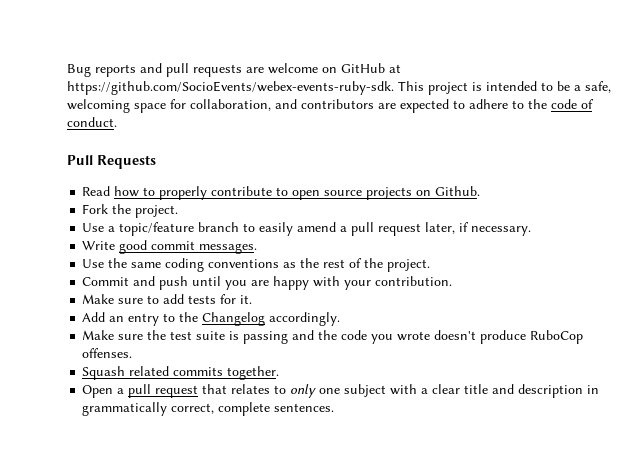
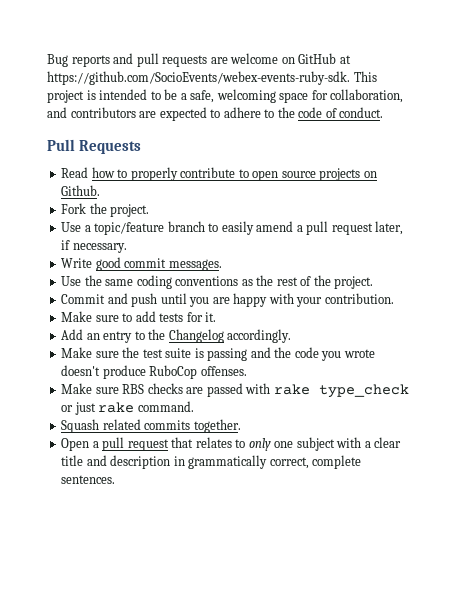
(133, 353) none -> [61,383,409,398] [61,401,194,415] // Make sure RBS checks are passed with rake type_check or just rake command.

